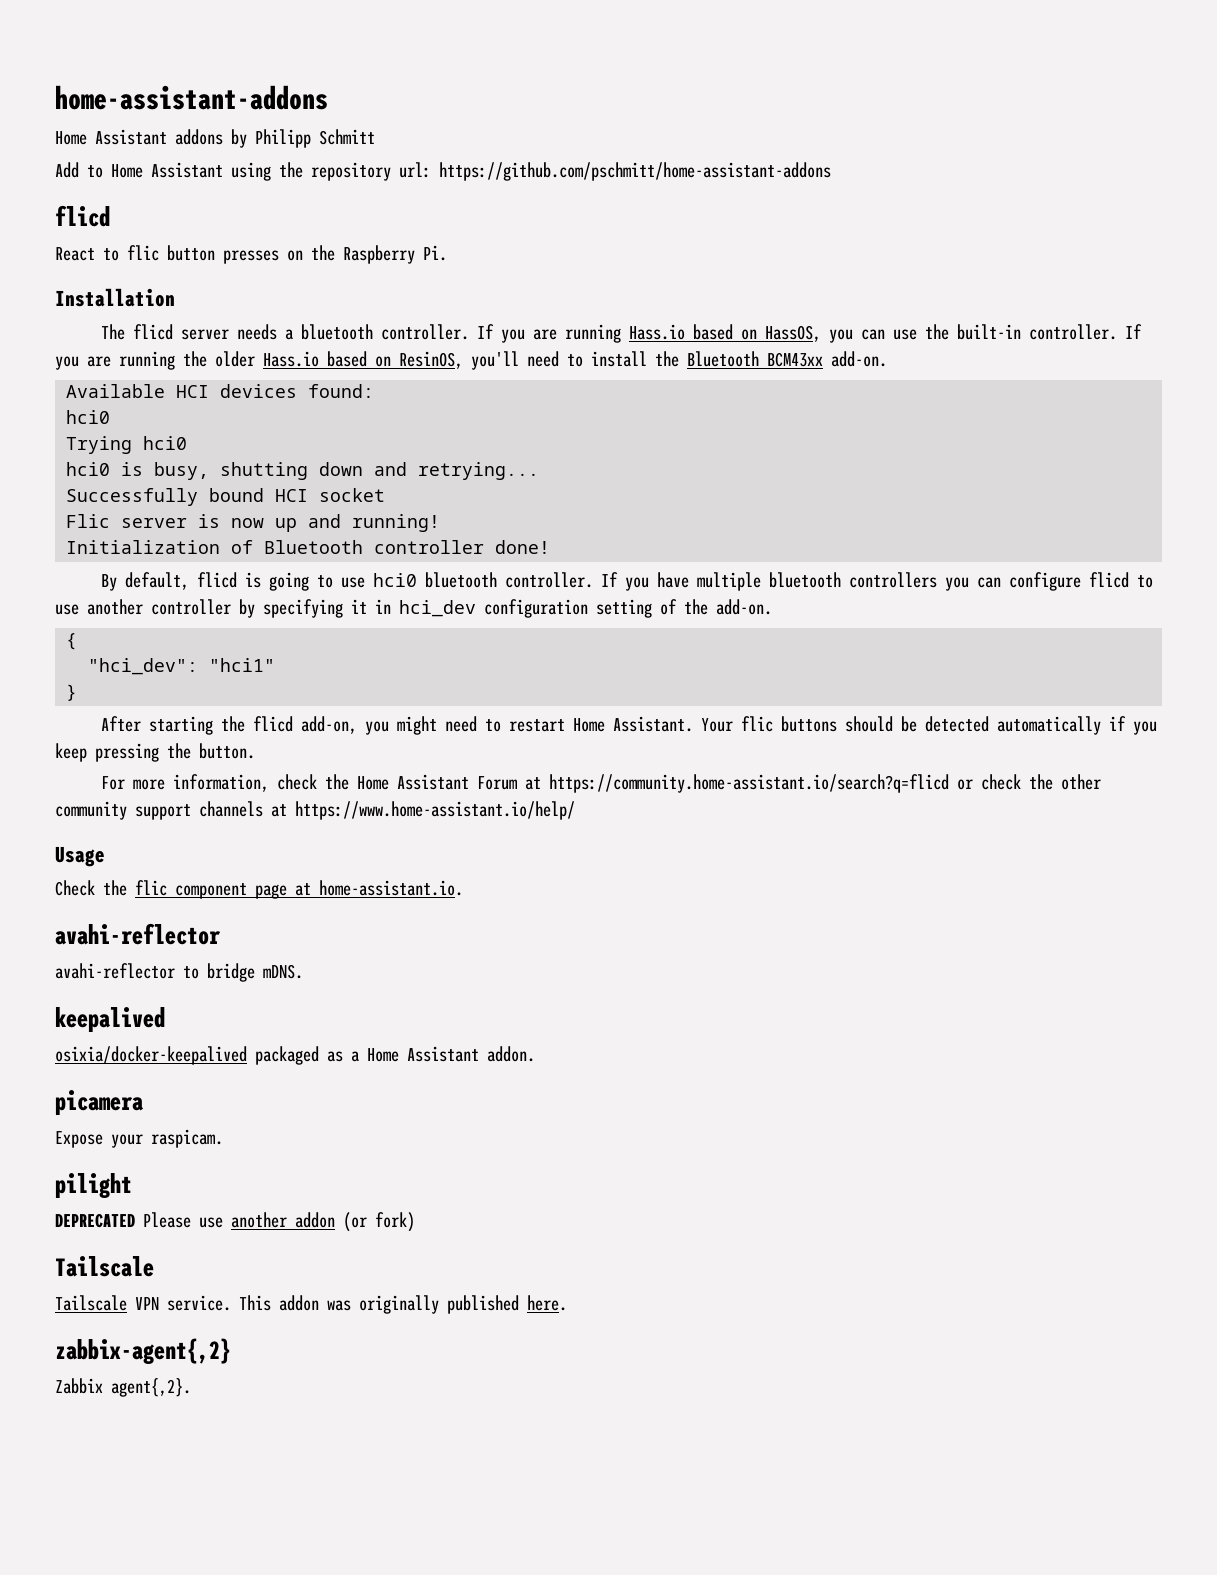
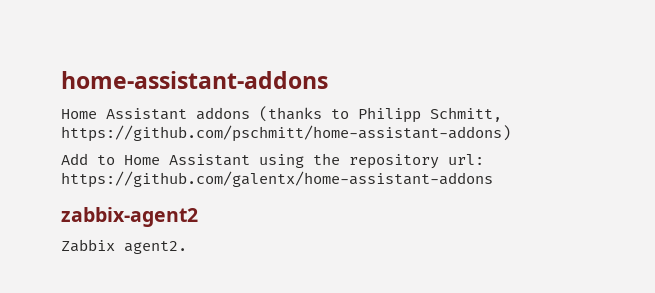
[231,129,375,148] by Philipp Schmitt -> [259,106,502,123] [61,125,511,142] (thanks to Philipp Schmitt, https://github.com/pschmitt/home-assistant-addons)
[439,162,831,181] [55,205,110,227] [55,245,447,264] [55,288,175,307] [101,324,1143,343] [55,351,887,370] [66,384,375,398] [66,410,111,424] [66,436,188,454] [66,462,540,480] [66,488,386,506] [66,514,441,532] [66,540,551,554] [101,572,1154,591] [55,599,772,618] [66,633,78,650] [88,658,276,675] [66,684,78,701] [101,716,1158,735] [55,743,255,762] [101,774,1102,793] [55,801,575,820] [55,846,105,867] [55,880,463,899] [55,923,221,945] [55,963,303,982] [55,1007,165,1032] [55,1046,535,1065] [55,1090,144,1115] [55,1129,223,1148] [55,1173,132,1198] [55,1212,415,1232] [55,1256,154,1277] [55,1295,567,1314] [55,1338,231,1364] https://github.com/pschmitt/home-assistant-addons // flicd // React to flic button presses on the Raspberry Pi. // Installation // The flicd server needs a bluetooth controller. If you are running Hass.io based on HassOS, you can use the built-in controller. If you are running the older Hass.io based on ResinOS, you'll need to install the Bluetooth BCM43xx add-on. // Available HCI devices found: // hci0 // Trying hci0 // hci0 is busy, shutting down and retrying... // Successfully bound HCI socket // Flic server is now up and running! // Initialization of Bluetooth controller done! // By default, flicd is going to use hci0 bluetooth controller. If you have multiple bluetooth controllers you can configure flicd to use another controller by specifying it in hci_dev configuration setting of the add-on. // { // "hci_dev": "hci1" // } // After starting the flicd add-on, you might need to restart Home Assistant. Your flic buttons should be detected automatically if you keep pressing the button. // For more information, check the Home Assistant Forum at https://community.home-assistant.io/search?q=flicd or check the other community support channels at https://www.home-assistant.io/help/ // Usage // Check the flic component page at home-assistant.io. // avahi-reflector // avahi-reflector to bridge mDNS. // keepalived // osixia/docker-keepalived packaged as a Home Assistant addon. // picamera // Expose your raspicam. // pilight // DEPRECATED Please use another addon (or fork) // Tailscale // Tailscale VPN service. This addon was originally published here. // zabbix-agent{,2} -> [61,171,493,188] [61,207,198,227] https://github.com/galentx/home-assistant-addons // zabbix-agent2
[111,1378,191,1397] agent{,2}. -> [124,241,187,254] agent2.

